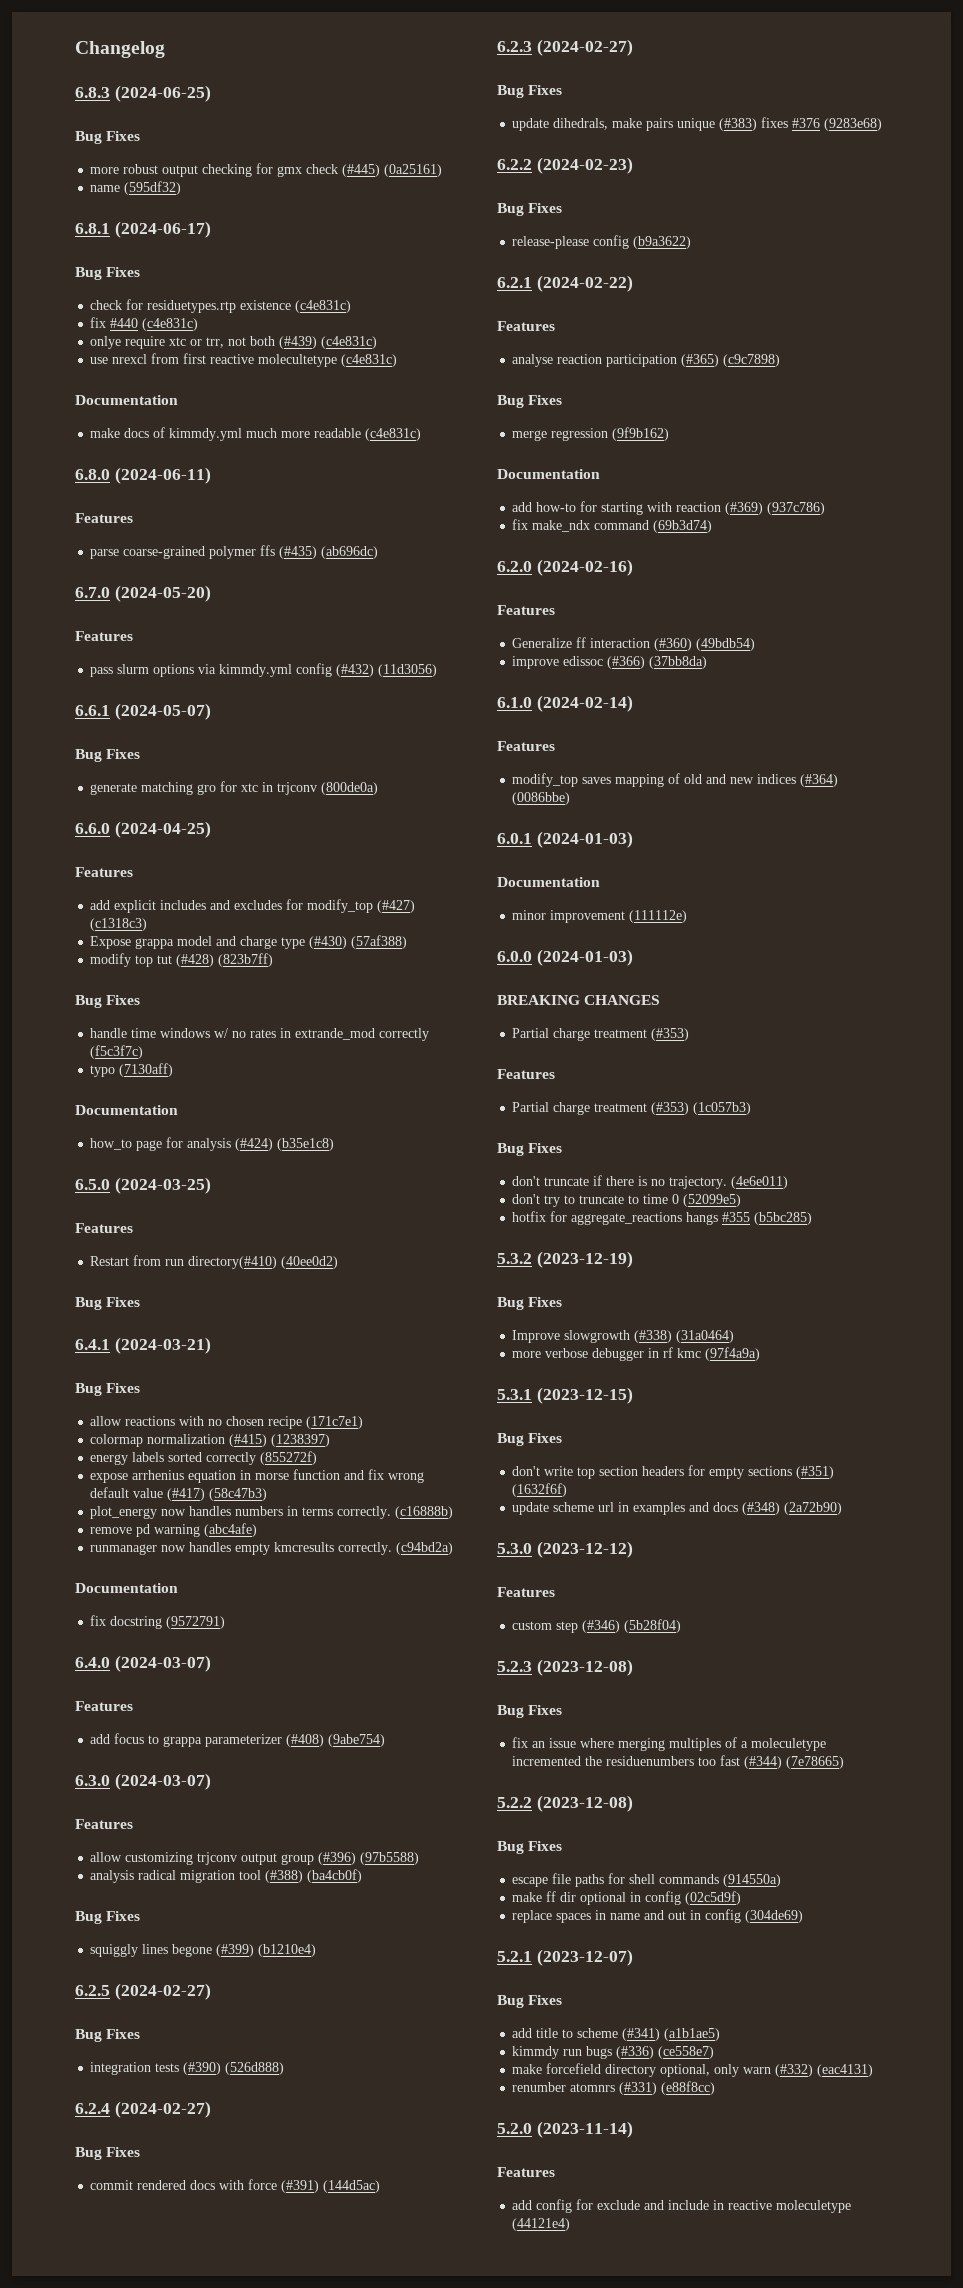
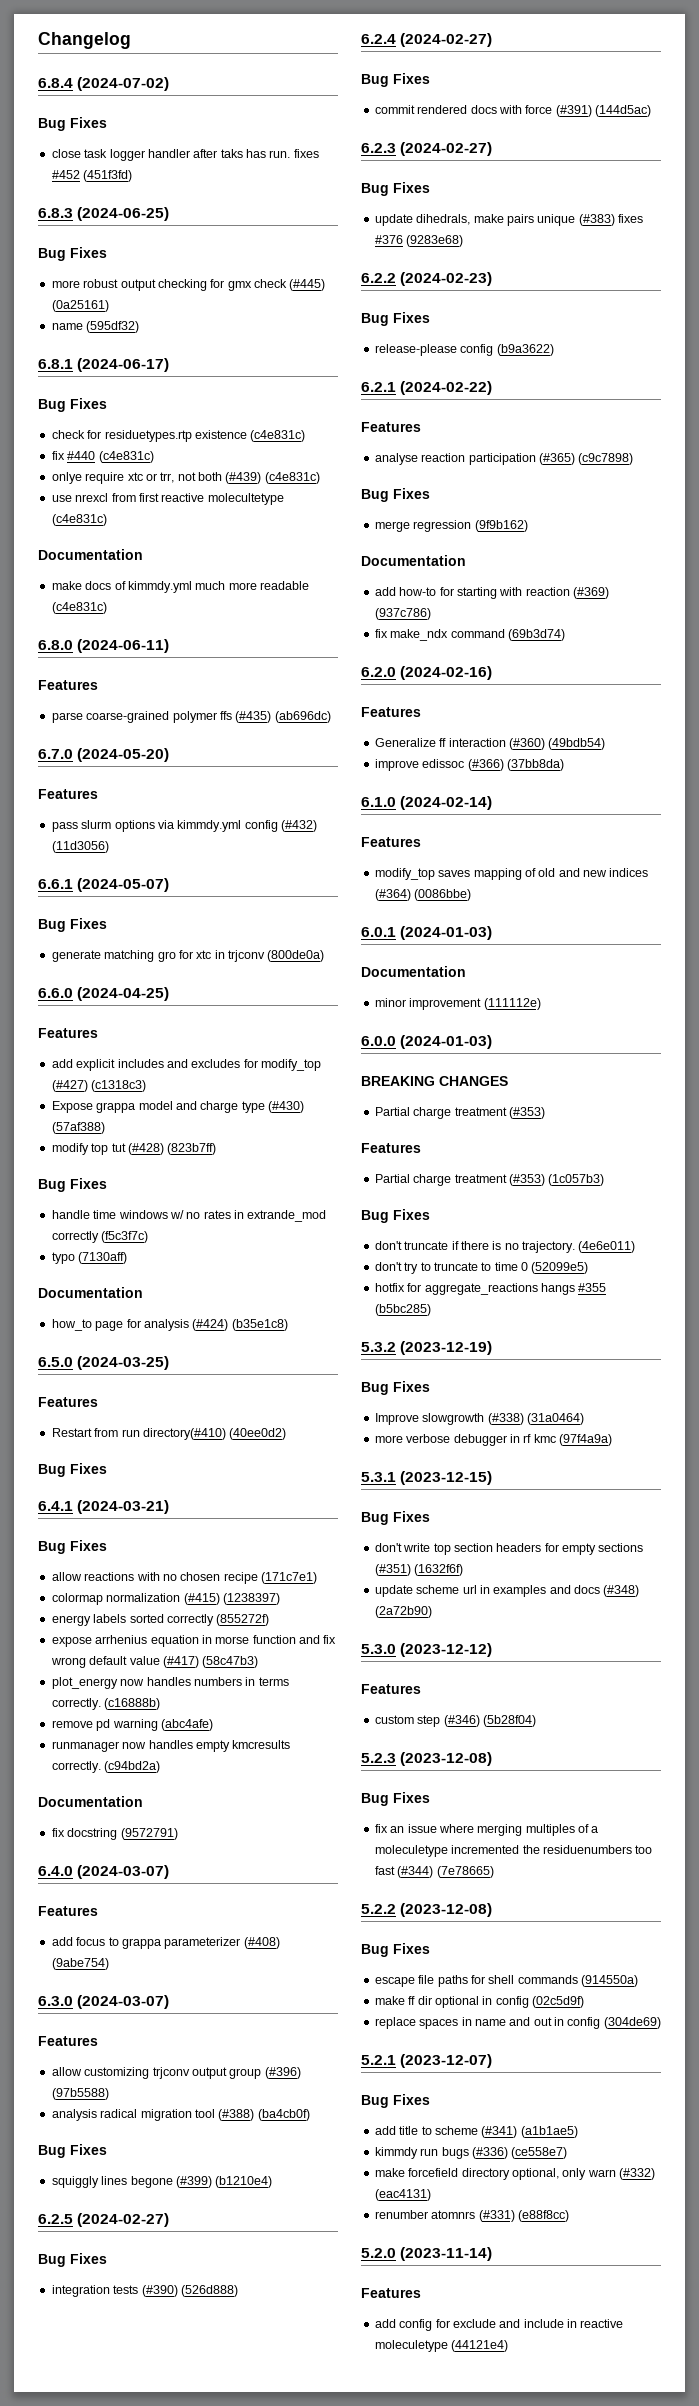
(165, 49) none -> [38,77,170,91] [38,117,107,131] [51,149,319,161] [51,170,133,182] // 6.8.4 (2024-07-02) // Bug Fixes // close task logger handler after taks has run. fixes #452 (451f3fd)

